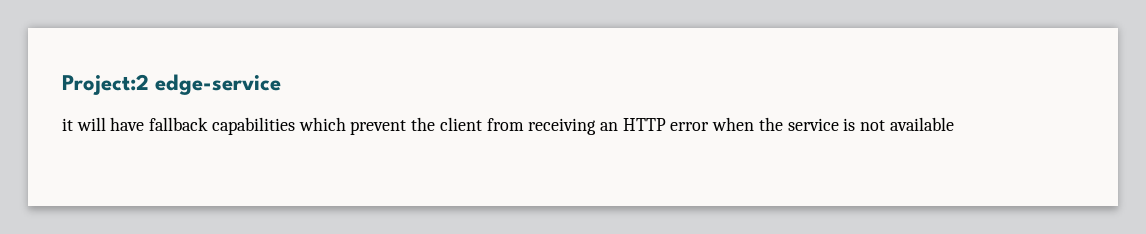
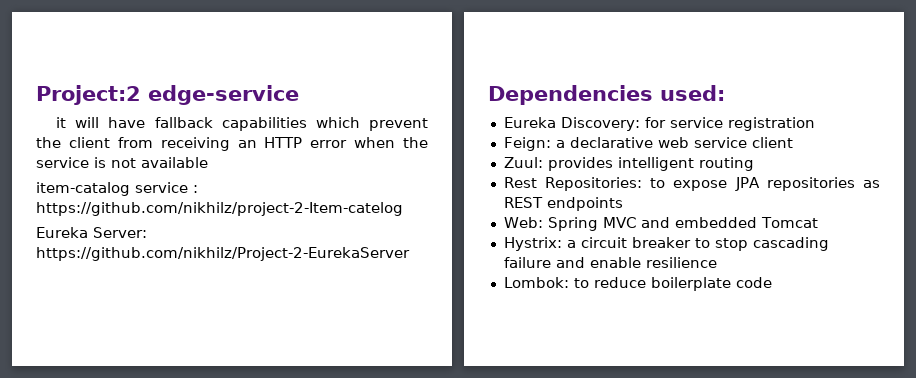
(954, 124) none -> [36,182,198,196] [36,202,403,216] [36,227,147,238] [36,247,410,261] [488,85,725,105] [503,117,815,131] [503,137,793,151] [503,157,754,171] [503,177,881,191] [503,197,623,211] [503,217,818,231] [503,237,829,251] [503,257,717,268] [503,277,772,291] // item-catalog service : https://github.com/nikhilz/project-2-Item-catelog // Eureka Server: https://github.com/nikhilz/Project-2-EurekaServer // Dependencies used: // Eureka Discovery: for service registration // Feign: a declarative web service client // Zuul: provides intelligent routing // Rest Repositories: to expose JPA repositories as REST endpoints // Web: Spring MVC and embedded Tomcat // Hystrix: a circuit breaker to stop cascading failure and enable resilience // Lombok: to reduce boilerplate code

